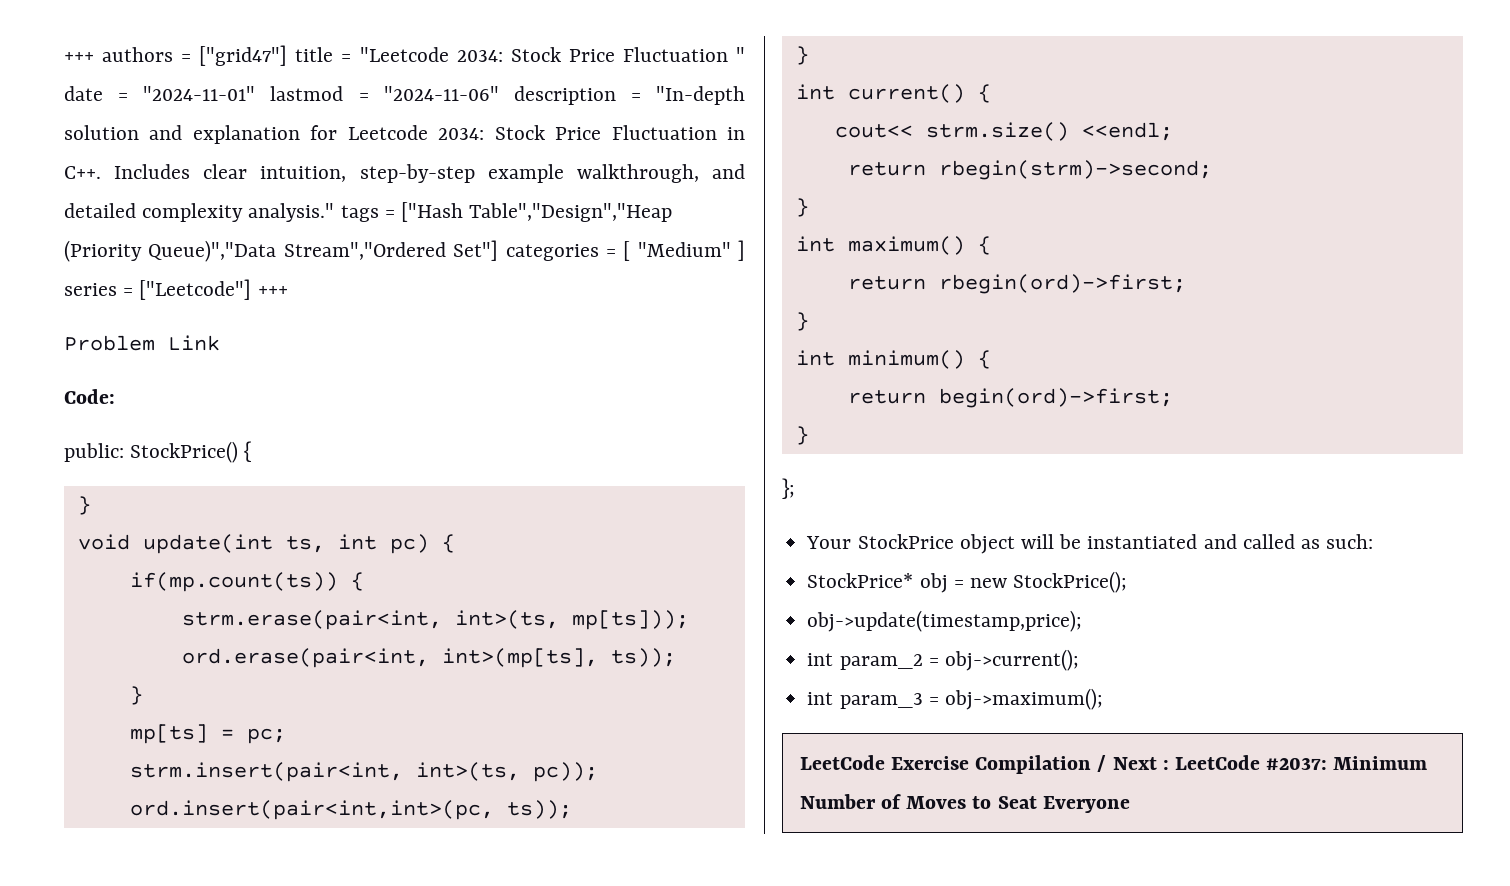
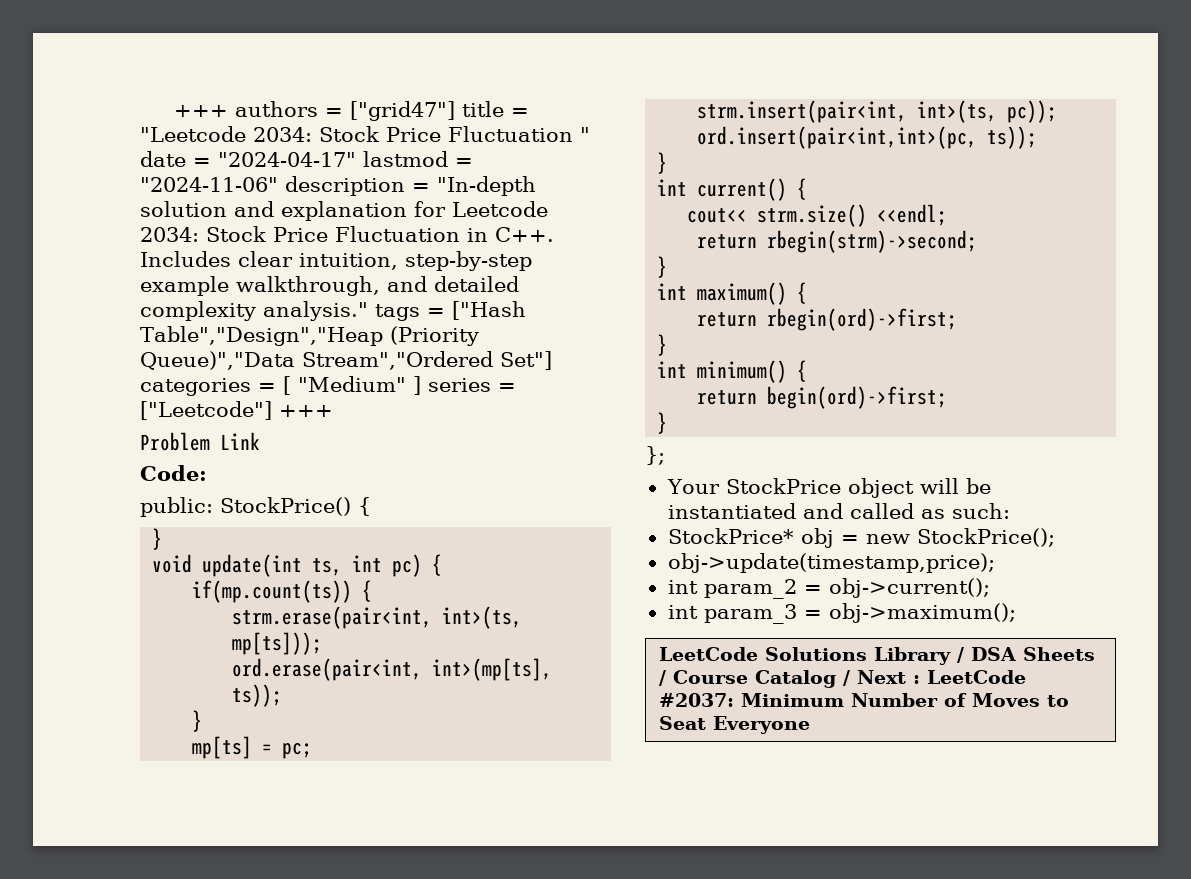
[143,86,256,101] "2024-11-01" -> [218,152,356,167] "2024-04-17"
[890,755,1092,774] Exercise Compilation -> [765,647,1096,665] [659,670,837,688] Solutions Library / DSA Sheets / Course Catalog

